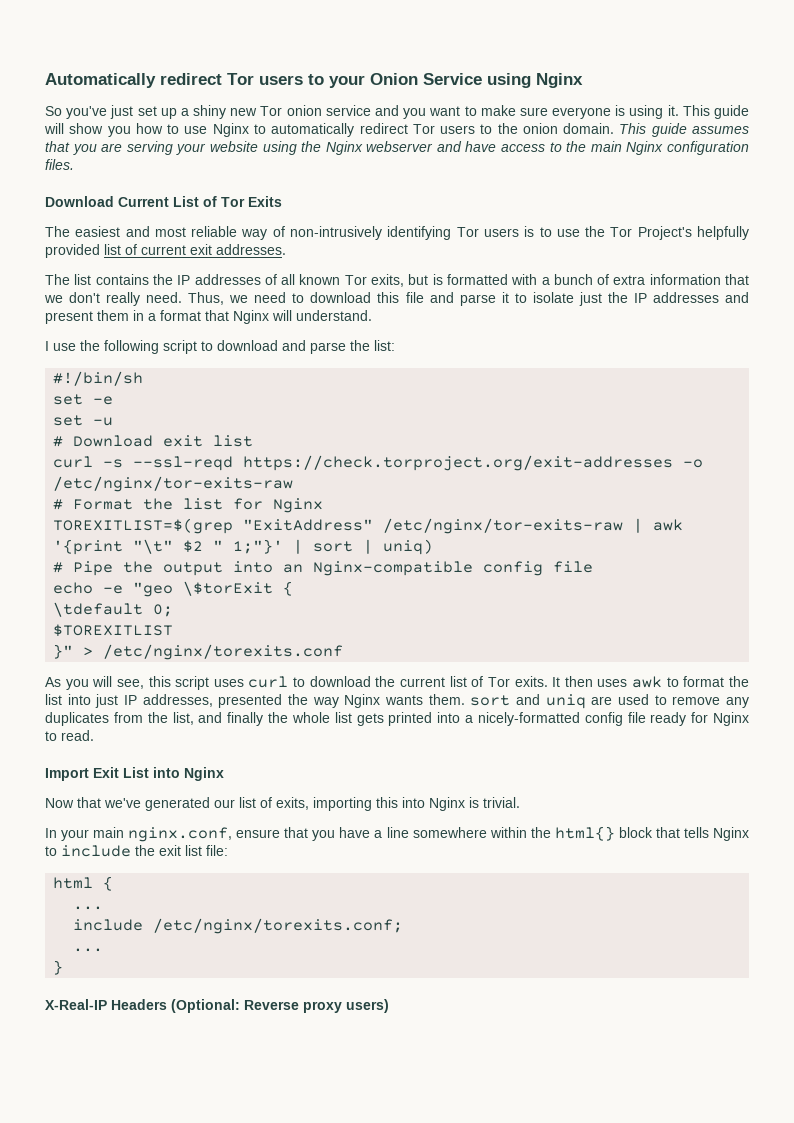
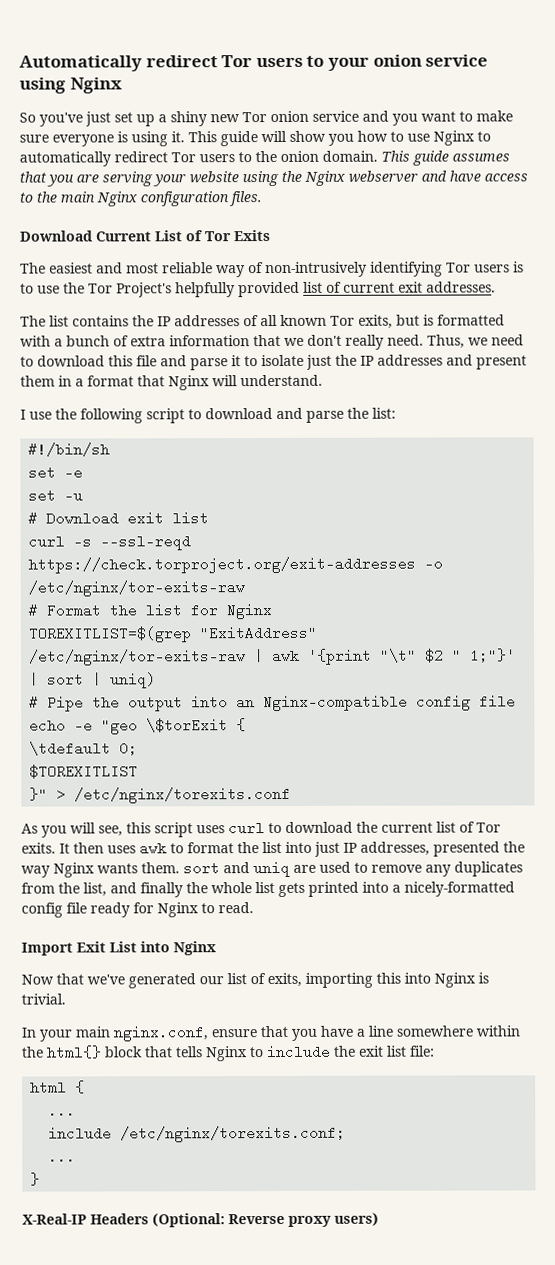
[370,73,482,85] Onion Service -> [372,54,489,67] onion service

